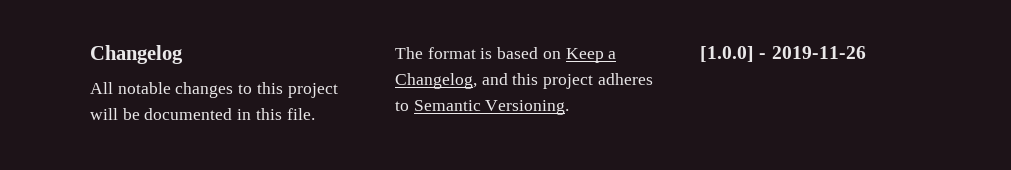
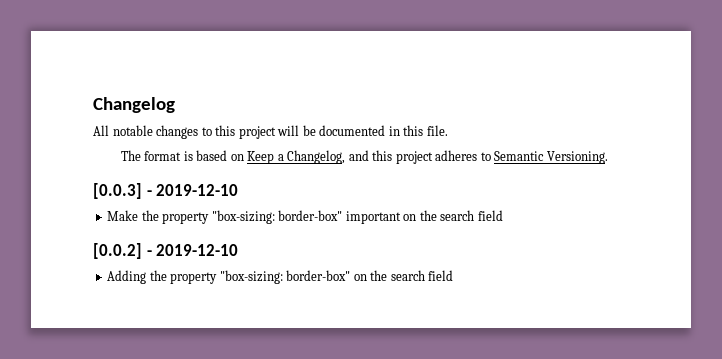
[700,46,866,62] [1.0.0] - 2019-11-26 -> [93,183,239,199] [107,210,503,224] [93,243,239,259] [107,270,454,284] [0.0.3] - 2019-12-10 // Make the property "box-sizing: border-box" important on the search field // [0.0.2] - 2019-12-10 // Adding the property "box-sizing: border-box" on the search field

